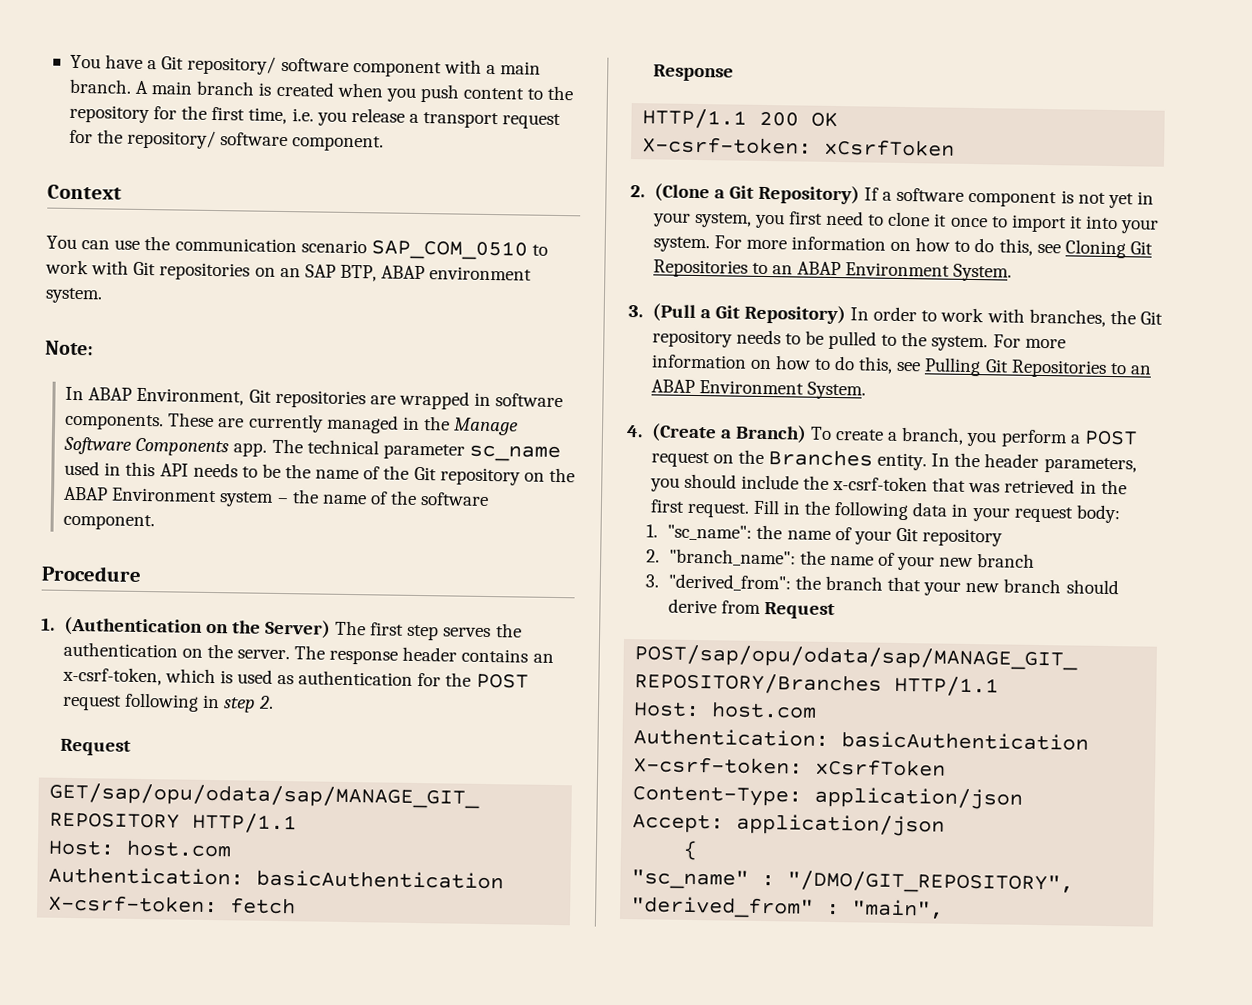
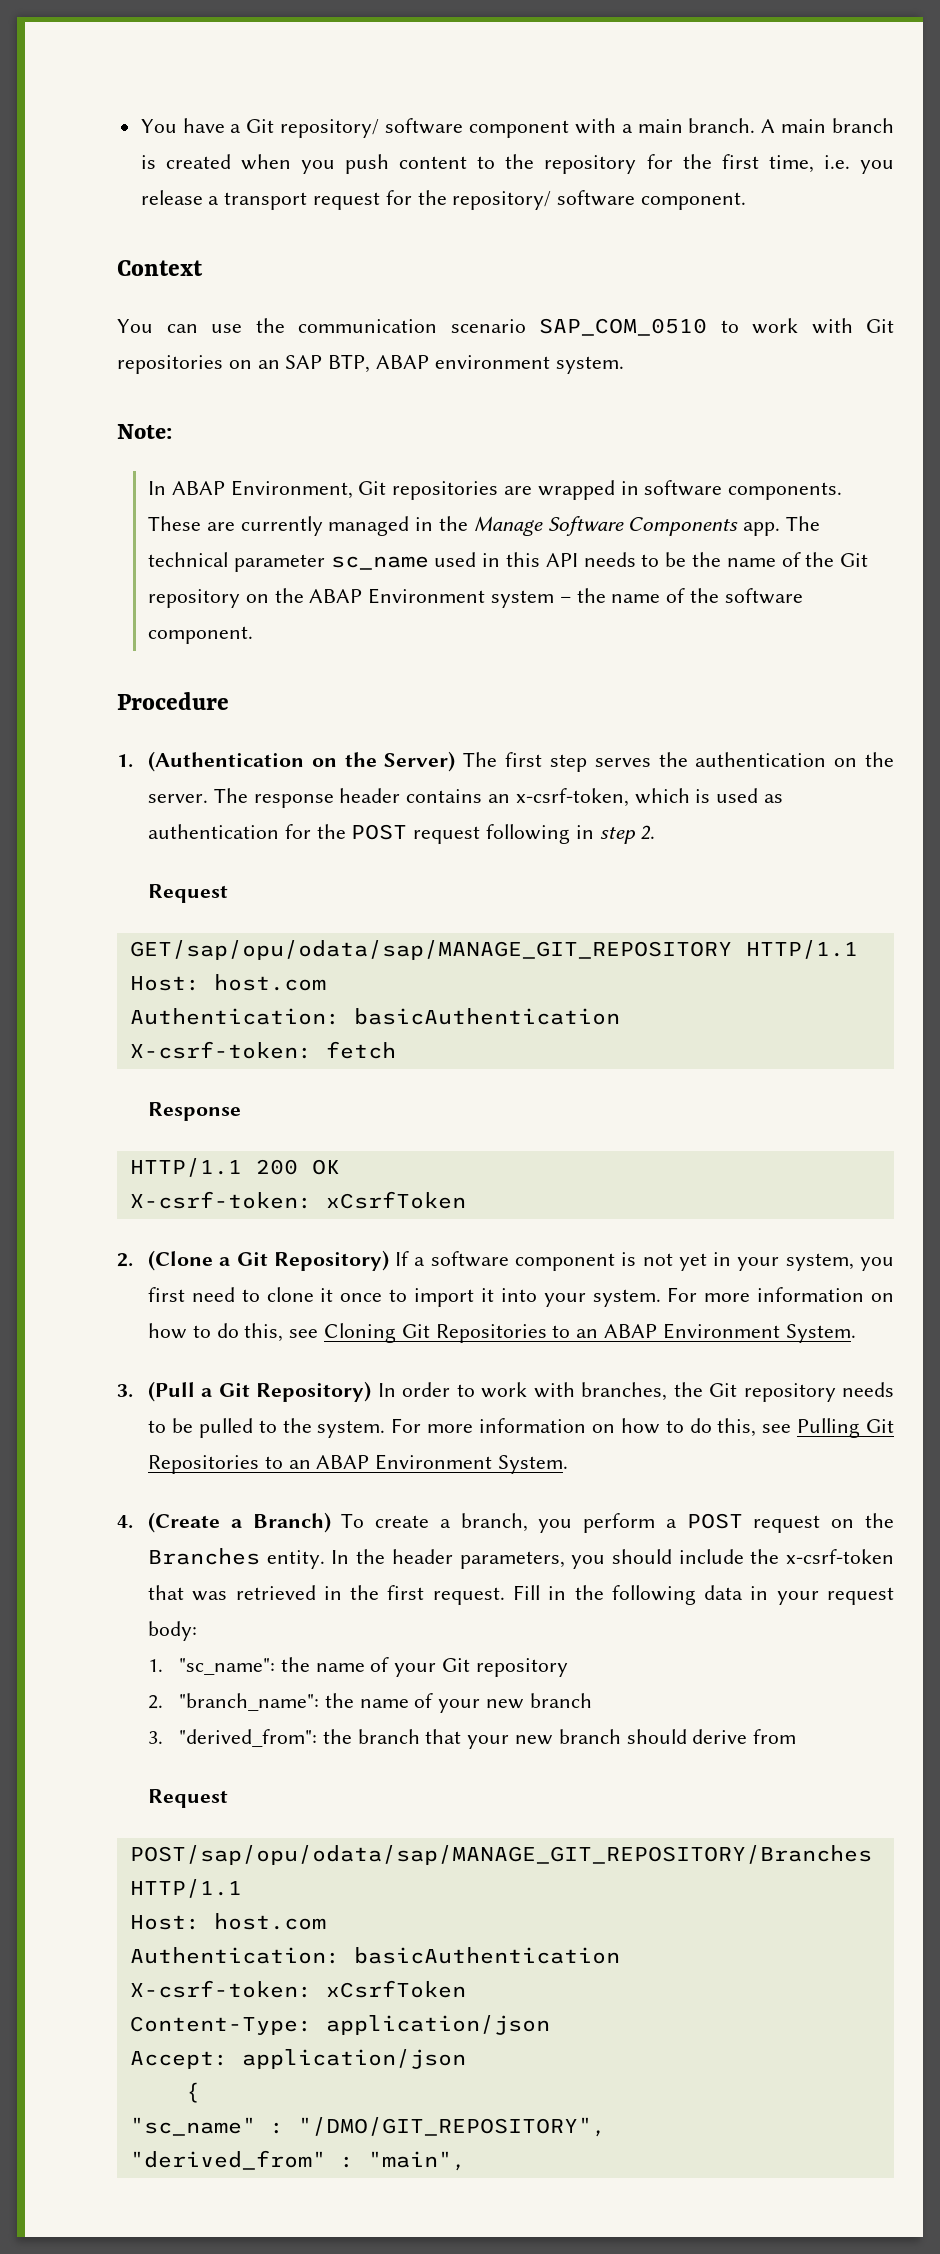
(761, 607) none -> (797, 1736) //

